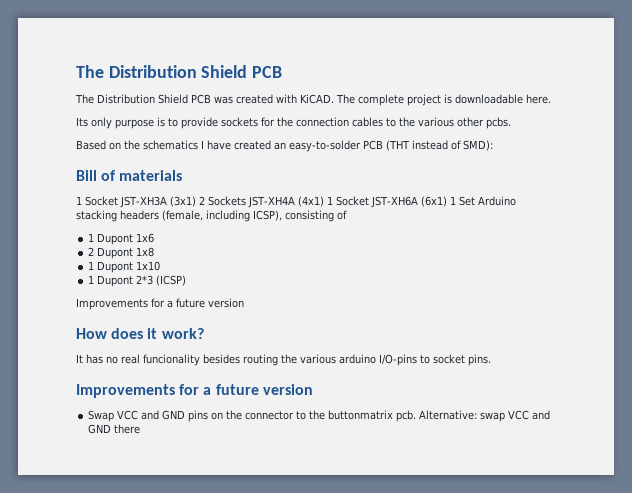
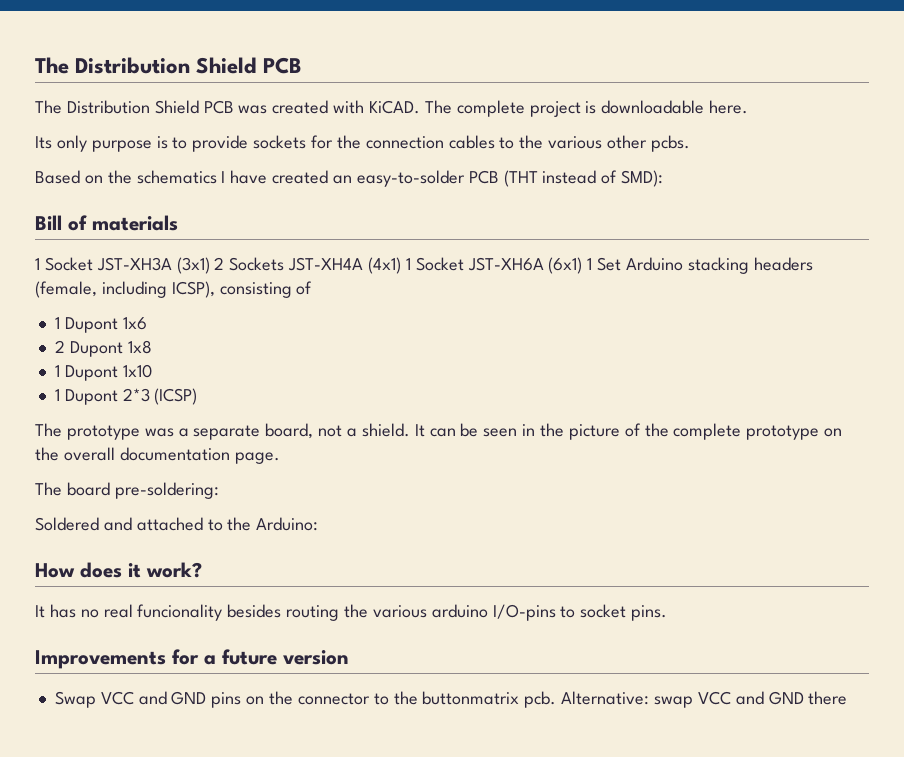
[76,298,244,310] Improvements for a future version -> [35,423,843,440] [35,447,280,464] [35,482,219,499] [35,517,319,531] The prototype was a separate board, not a shield. It can be seen in the picture of the complete prototype on the overall documentation page. // The board pre-soldering: // Soldered and attached to the Arduino:

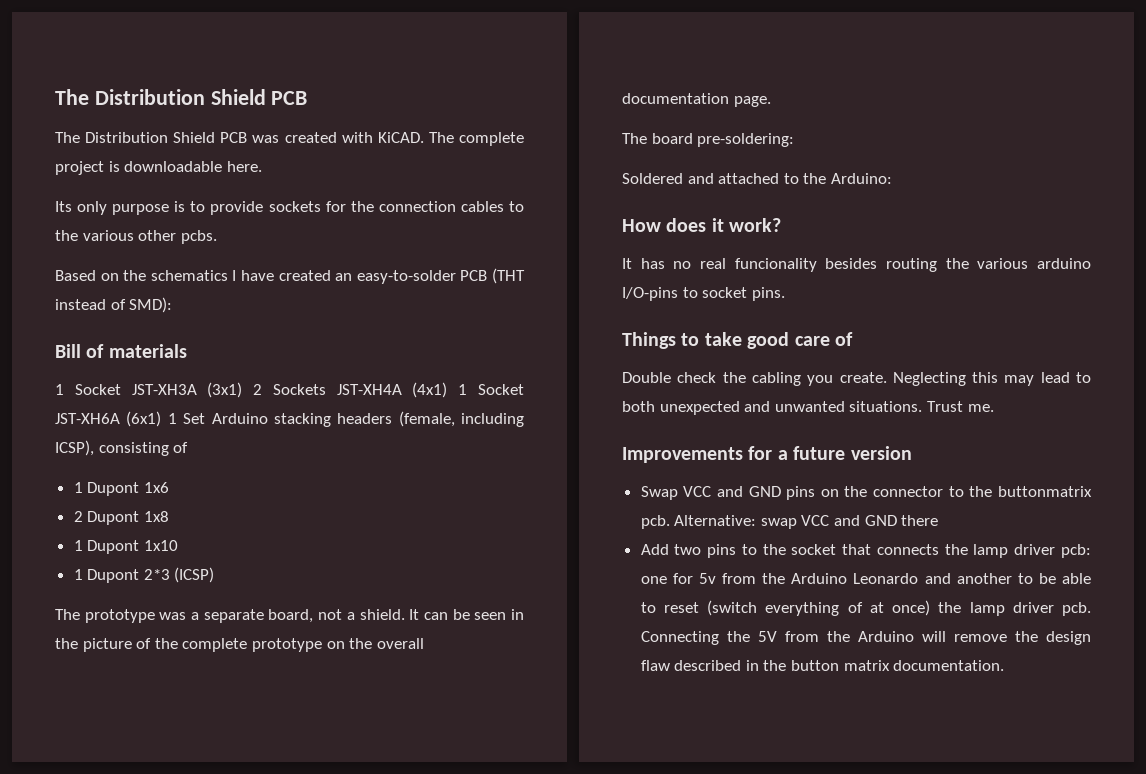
(668, 613) none -> [622,332,853,349] [622,372,1091,386] [622,401,994,415] // Things to take good care of // Double check the cabling you create. Neglecting this may lead to both unexpected and unwanted situations. Trust me.
(848, 698) none -> [640,544,1091,558] [640,573,1091,584] [640,600,1091,616] [640,631,1091,645] [640,660,1005,671] // Add two pins to the socket that connects the lamp driver pcb: one for 5v from the Arduino Leonardo and another to be able to reset (switch everything of at once) the lamp driver pcb. Connecting the 5V from the Arduino will remove the design flaw described in the button matrix documentation.

